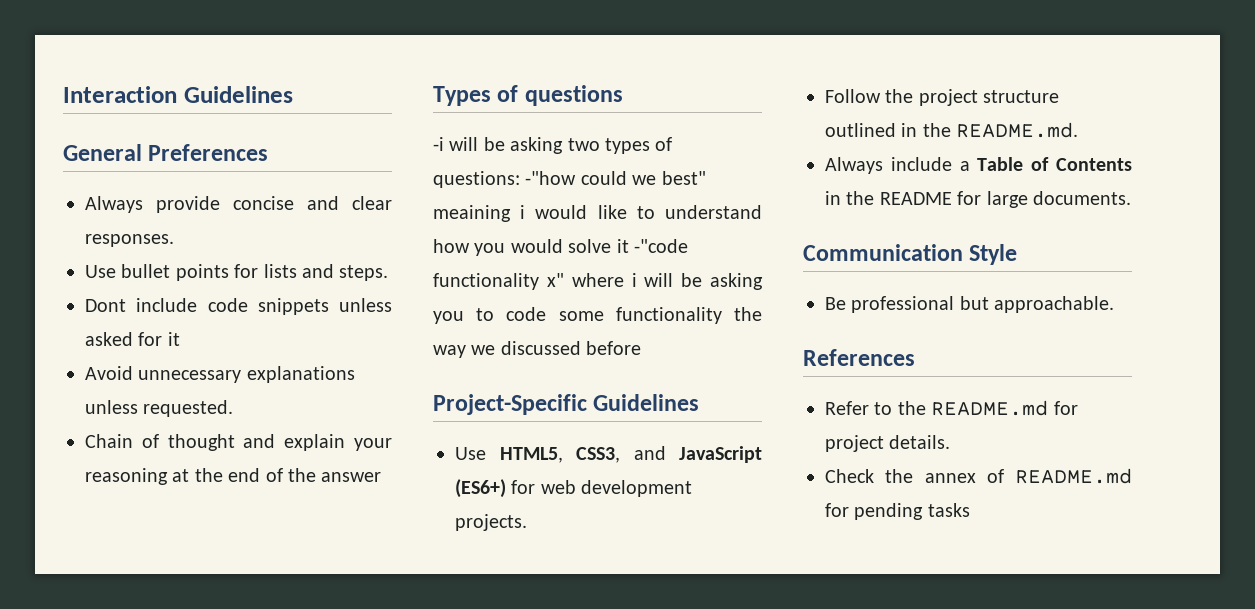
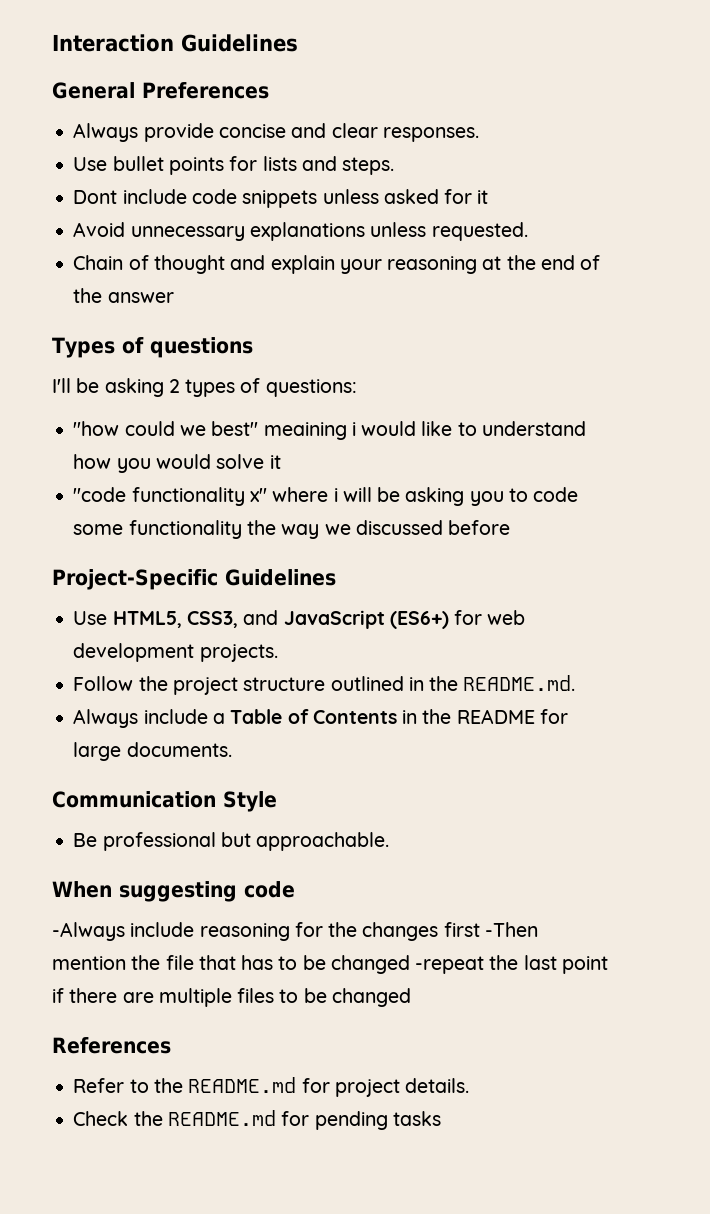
[433,137,600,154] -i will be asking two -> [52,378,180,397] I'll be asking 2
[525,171,577,185] -"how -> [73,421,120,436] // "how
[634,239,688,253] -"code -> [73,487,127,502] // "code
(1115, 304) none -> [52,881,295,902] [52,922,538,941] [52,955,608,974] [52,988,411,1007] // When suggesting code // -Always include reasoning for the changes first -Then mention the file that has to be changed -repeat the last point if there are multiple files to be changed
[924,469,1004,483] annex of -> (163, 1118) none

